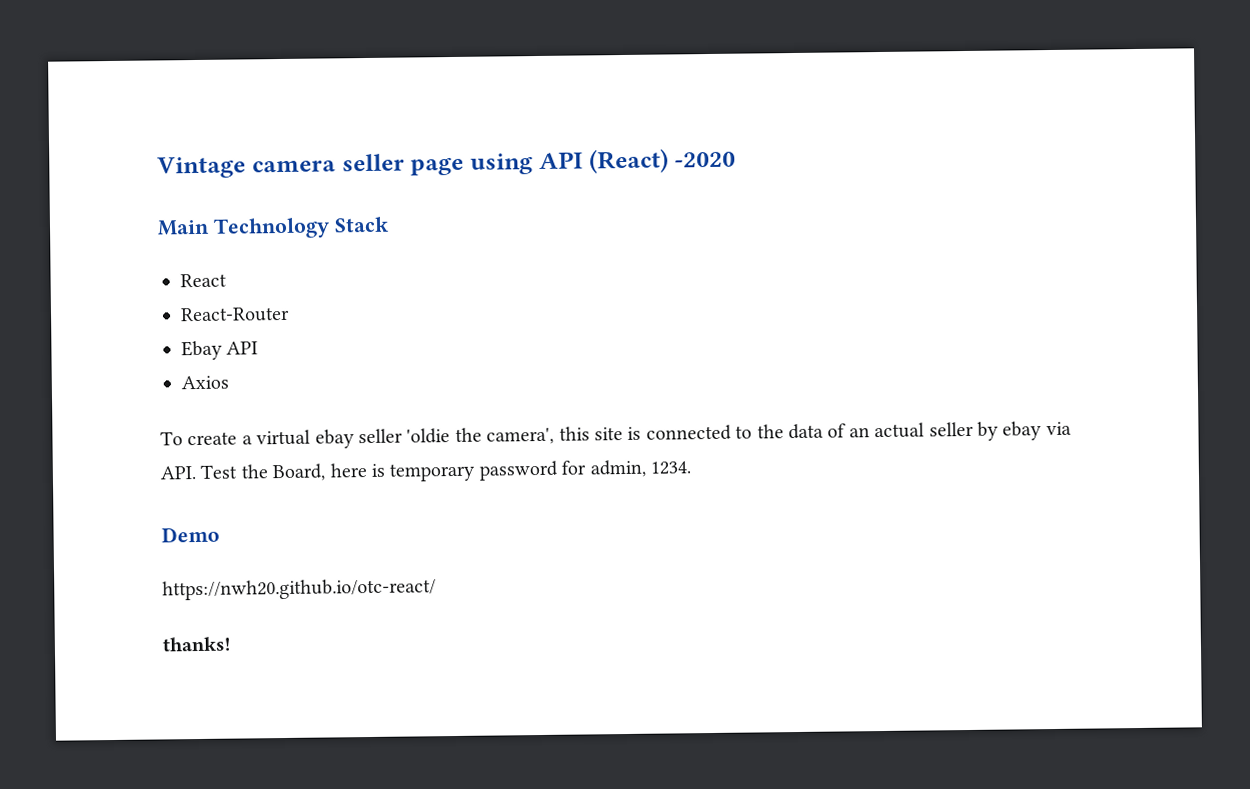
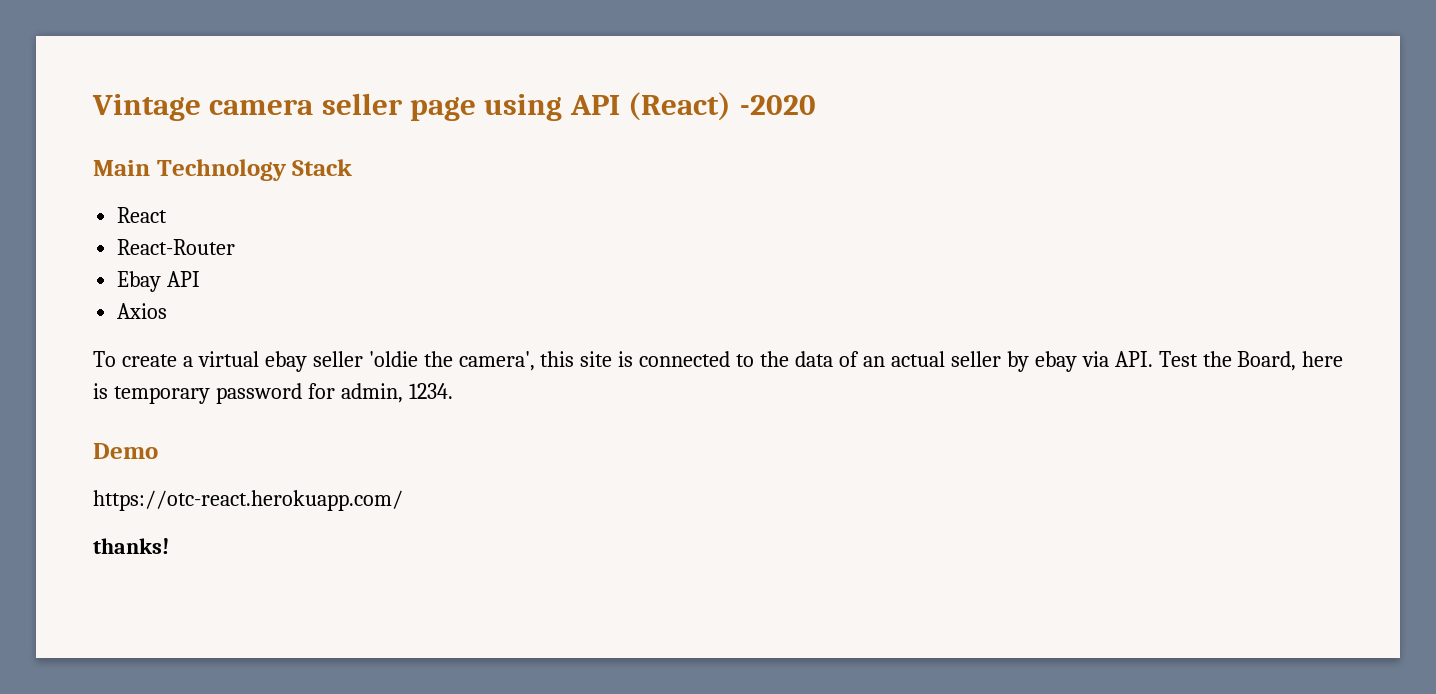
[162,578,436,601] https://nwh20.github.io/otc-react/ -> [93,490,403,511] https://otc-react.herokuapp.com/

